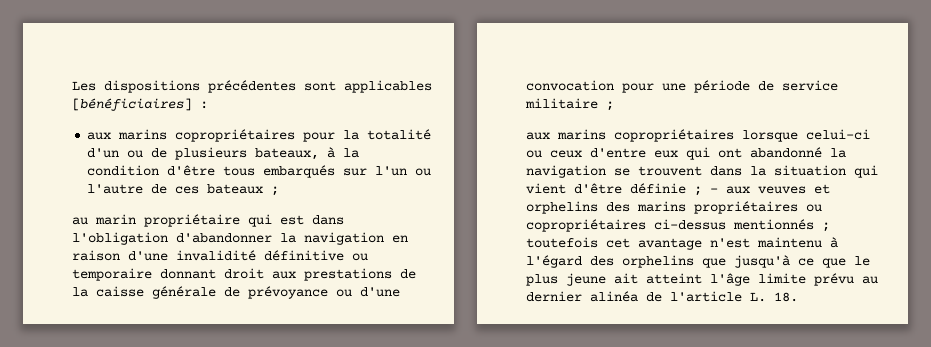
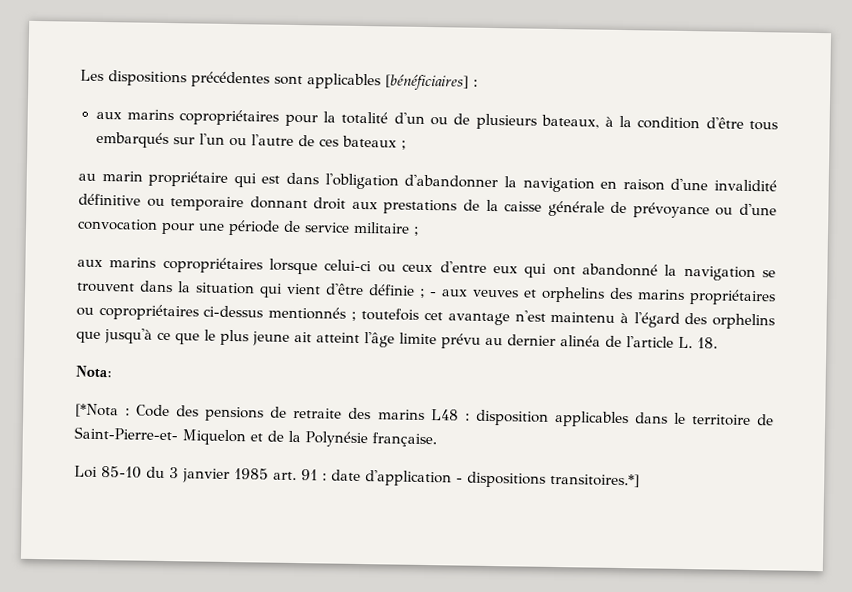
(798, 297) none -> [75,365,112,379] [75,403,774,428] [74,426,437,448] [74,465,640,488] // Nota: // [*Nota : Code des pensions de retraite des marins L48 : disposition applicables dans le territoire de Saint-Pierre-et- Miquelon et de la Polynésie française. // Loi 85-10 du 3 janvier 1985 art. 91 : date d'application - dispositions transitoires.*]

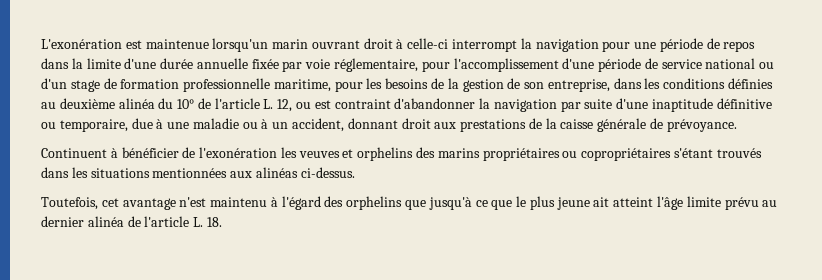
[80,69,478,91] [95,109,779,131] [95,131,407,150] [78,170,778,193] [78,193,245,212] Les dispositions précédentes sont applicables [bénéficiaires] : // aux marins copropriétaires pour la totalité d'un ou de plusieurs bateaux, à la condition d'être tous embarqués sur l'un ou l'autre de ces bateaux ; // au marin propriétaire qui est dans l'obligation d'abandonner la navigation en raison d'une invalidité définitive ou temporaire -> [41,38,756,52] [41,58,775,72] [41,78,774,92] [41,98,772,112] [41,118,345,132] L'exonération est maintenue lorsqu'un marin ouvrant droit à celle-ci interrompt la navigation pour une période de repos dans la limite d'une durée annuelle fixée par voie réglementaire, pour l'accomplissement d'une période de service national ou d'un stage de formation professionnelle maritime, pour les besoins de la gestion de son entreprise, dans les conditions définies au deuxième alinéa du 10° de l'article L. 12, ou est contraint d'abandonner la navigation par suite d'une inaptitude définitive ou temporaire, due à une maladie ou à un accident,
[632,202,777,219] [77,218,420,236] [77,256,776,282] [77,280,469,298] prévoyance ou d'une convocation pour une période de service militaire ; // aux marins copropriétaires lorsque celui-ci ou ceux d'entre eux qui ont abandonné la navigation se trouvent dans la situation qui vient d'être définie ; - aux -> [666,119,737,132] [41,147,297,158] prévoyance. // Continuent à bénéficier de l'exonération les
[203,305,420,321] ci-dessus mentionnés ; toutefois -> [673,148,762,158] [41,167,355,178] [41,197,98,210] s'étant trouvés dans les situations mentionnées aux alinéas ci-dessus. // Toutefois,
[75,365,112,379] [75,403,774,428] [74,426,437,448] [74,465,640,488] // Nota: // [*Nota : Code des pensions de retraite des marins L48 : disposition applicables dans le territoire de Saint-Pierre-et- Miquelon et de la Polynésie française. // Loi 85-10 du 3 janvier 1985 art. 91 : date d'application - dispositions transitoires.*] -> (222, 222) none

